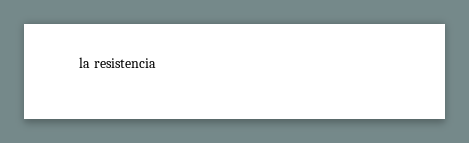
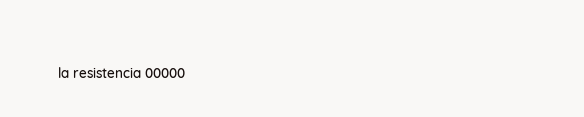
(156, 63) none -> [145,68,185,78] 00000

